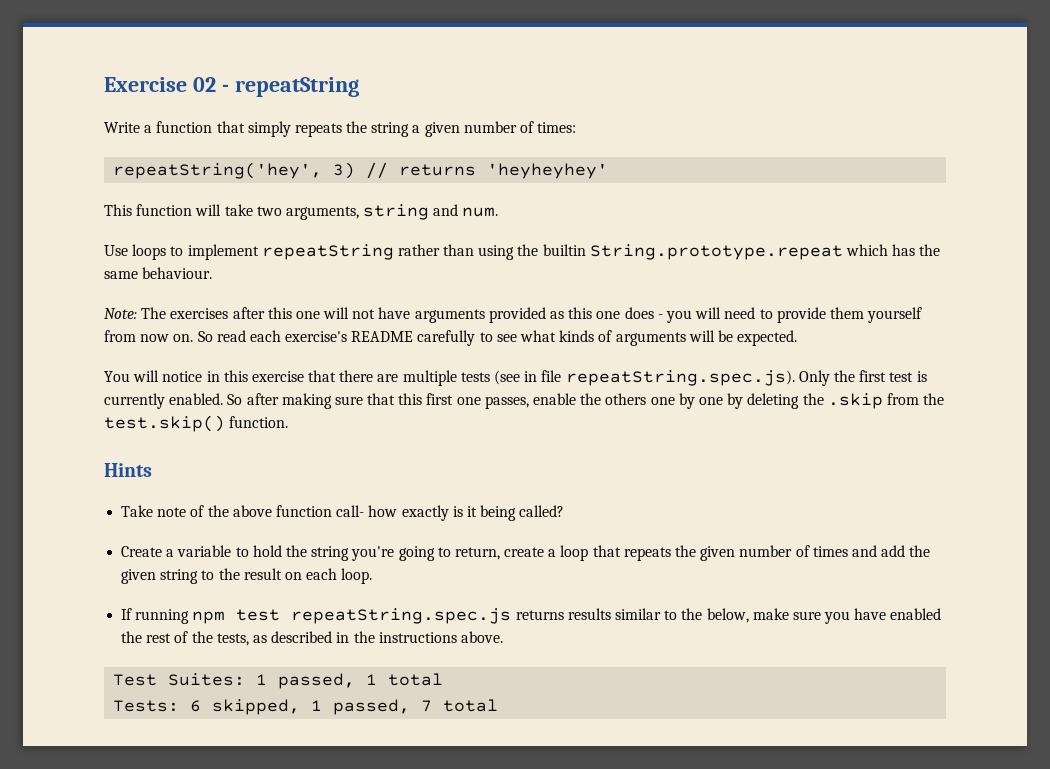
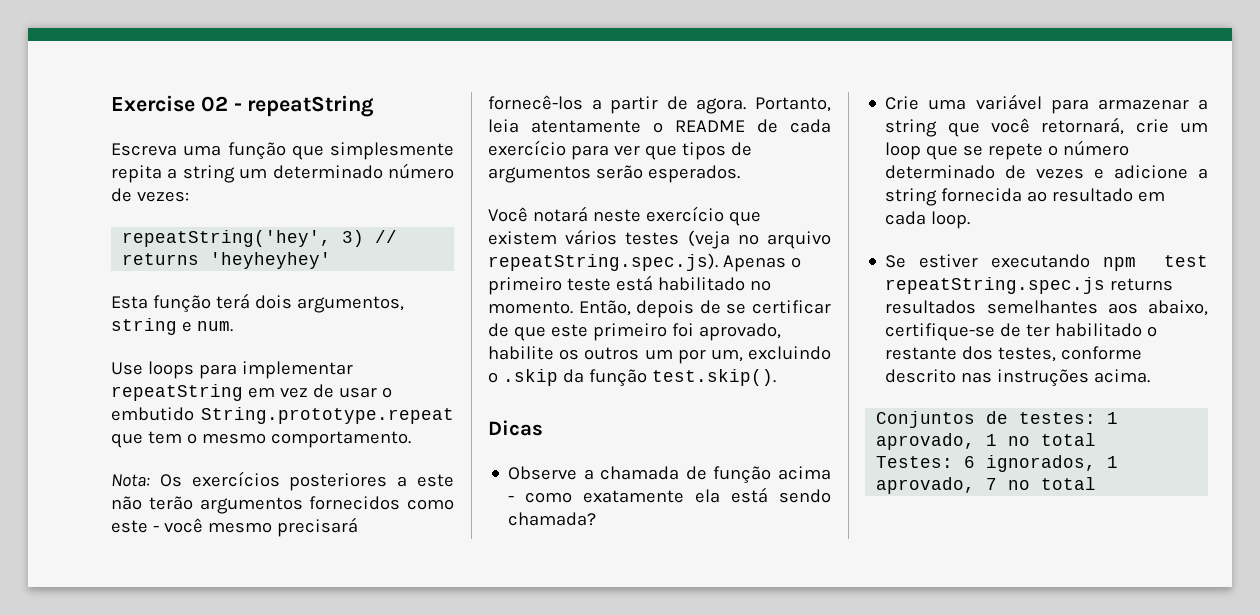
[104,121,577,137] Write a function that simply repeats the string a given number of times: -> [111,142,454,160] [111,163,454,183] [111,188,189,202] Escreva uma função que simplesmente repita a string um determinado número de vezes:
[104,204,499,220] [104,244,941,260] [104,267,213,279] [104,307,923,323] [104,330,798,346] [104,370,927,386] [104,393,945,409] [104,415,289,432] [104,463,152,477] [121,505,565,521] [121,545,931,561] [121,568,373,584] [121,608,942,624] [121,631,503,646] [113,673,444,689] [113,699,433,715] This function will take two arguments, string and num. // Use loops to implement repeatString rather than using the builtin String.prototype.repeat which has the same behaviour. // Note: The exercises after this one will not have arguments provided as this one does - you will need to provide them yourself from now on. So read each exercise's README carefully to see what kinds of arguments will be expected. // You will notice in this exercise that there are multiple tests (see in file repeatString.spec.js). Only the first test is currently enabled. So after making sure that this first one passes, enable the others one by one by deleting the .skip from the test.skip() function. // Hints // Take note of the above function call- how exactly is it being called? // Create a variable to hold the string you're going to return, create a loop that repeats the given number of times and add the given string to the result on each loop. // If running npm test repeatString.spec.js returns results similar to the below, make sure you have enabled the rest of the tests, as described in the instructions above. // Test Suites: 1 passed, 1 total // Tests: 6 skipped, 1 passed, 7 -> [111,293,404,313] [111,318,233,335] [111,361,353,379] [111,384,392,401] [111,407,454,424] [111,431,411,448] [111,471,454,491] [111,496,454,514] [111,517,358,537] [488,95,831,114] [488,119,831,133] [488,140,752,160] [488,165,740,183] [488,206,761,226] [488,229,831,249] [488,253,801,272] [488,275,771,295] [488,300,831,318] [488,323,781,341] [488,346,831,364] [488,369,776,387] [488,420,543,436] [508,466,831,484] [508,487,831,503] [508,512,597,526] [885,94,1208,114] [885,117,1208,137] [885,140,1130,160] [885,165,1208,179] [885,188,1166,206] [885,211,971,229] [885,254,1208,271] [885,277,1174,294] [885,300,1208,316] [885,323,1158,341] [885,346,1143,362] [885,369,1151,387] [876,411,1119,428] [876,433,1097,450] [876,455,1119,472] [876,477,1031,494] Esta função terá dois argumentos, string e num. // Use loops para implementar repeatString em vez de usar o embutido String.prototype.repeat que tem o mesmo comportamento. // Nota: Os exercícios posteriores a este não terão argumentos fornecidos como este - você mesmo precisará fornecê-los a partir de agora. Portanto, leia atentamente o README de cada exercício para ver que tipos de argumentos serão esperados. // Você notará neste exercício que existem vários testes (veja no arquivo repeatString.spec.js). Apenas o primeiro teste está habilitado no momento. Então, depois de se certificar de que este primeiro foi aprovado, habilite os outros um por um, excluindo o .skip da função test.skip(). // Dicas // Observe a chamada de função acima - como exatamente ela está sendo chamada? // Crie uma variável para armazenar a string que você retornará, crie um loop que se repete o número determinado de vezes e adicione a string fornecida ao resultado em cada loop. // Se estiver executando npm test repeatString.spec.js returns resultados semelhantes aos abaixo, certifique-se de ter habilitado o restante dos testes, conforme descrito nas instruções acima. // Conjuntos de testes: 1 aprovado, 1 no total // Testes: 6 ignorados, 1 aprovado, 7 no

